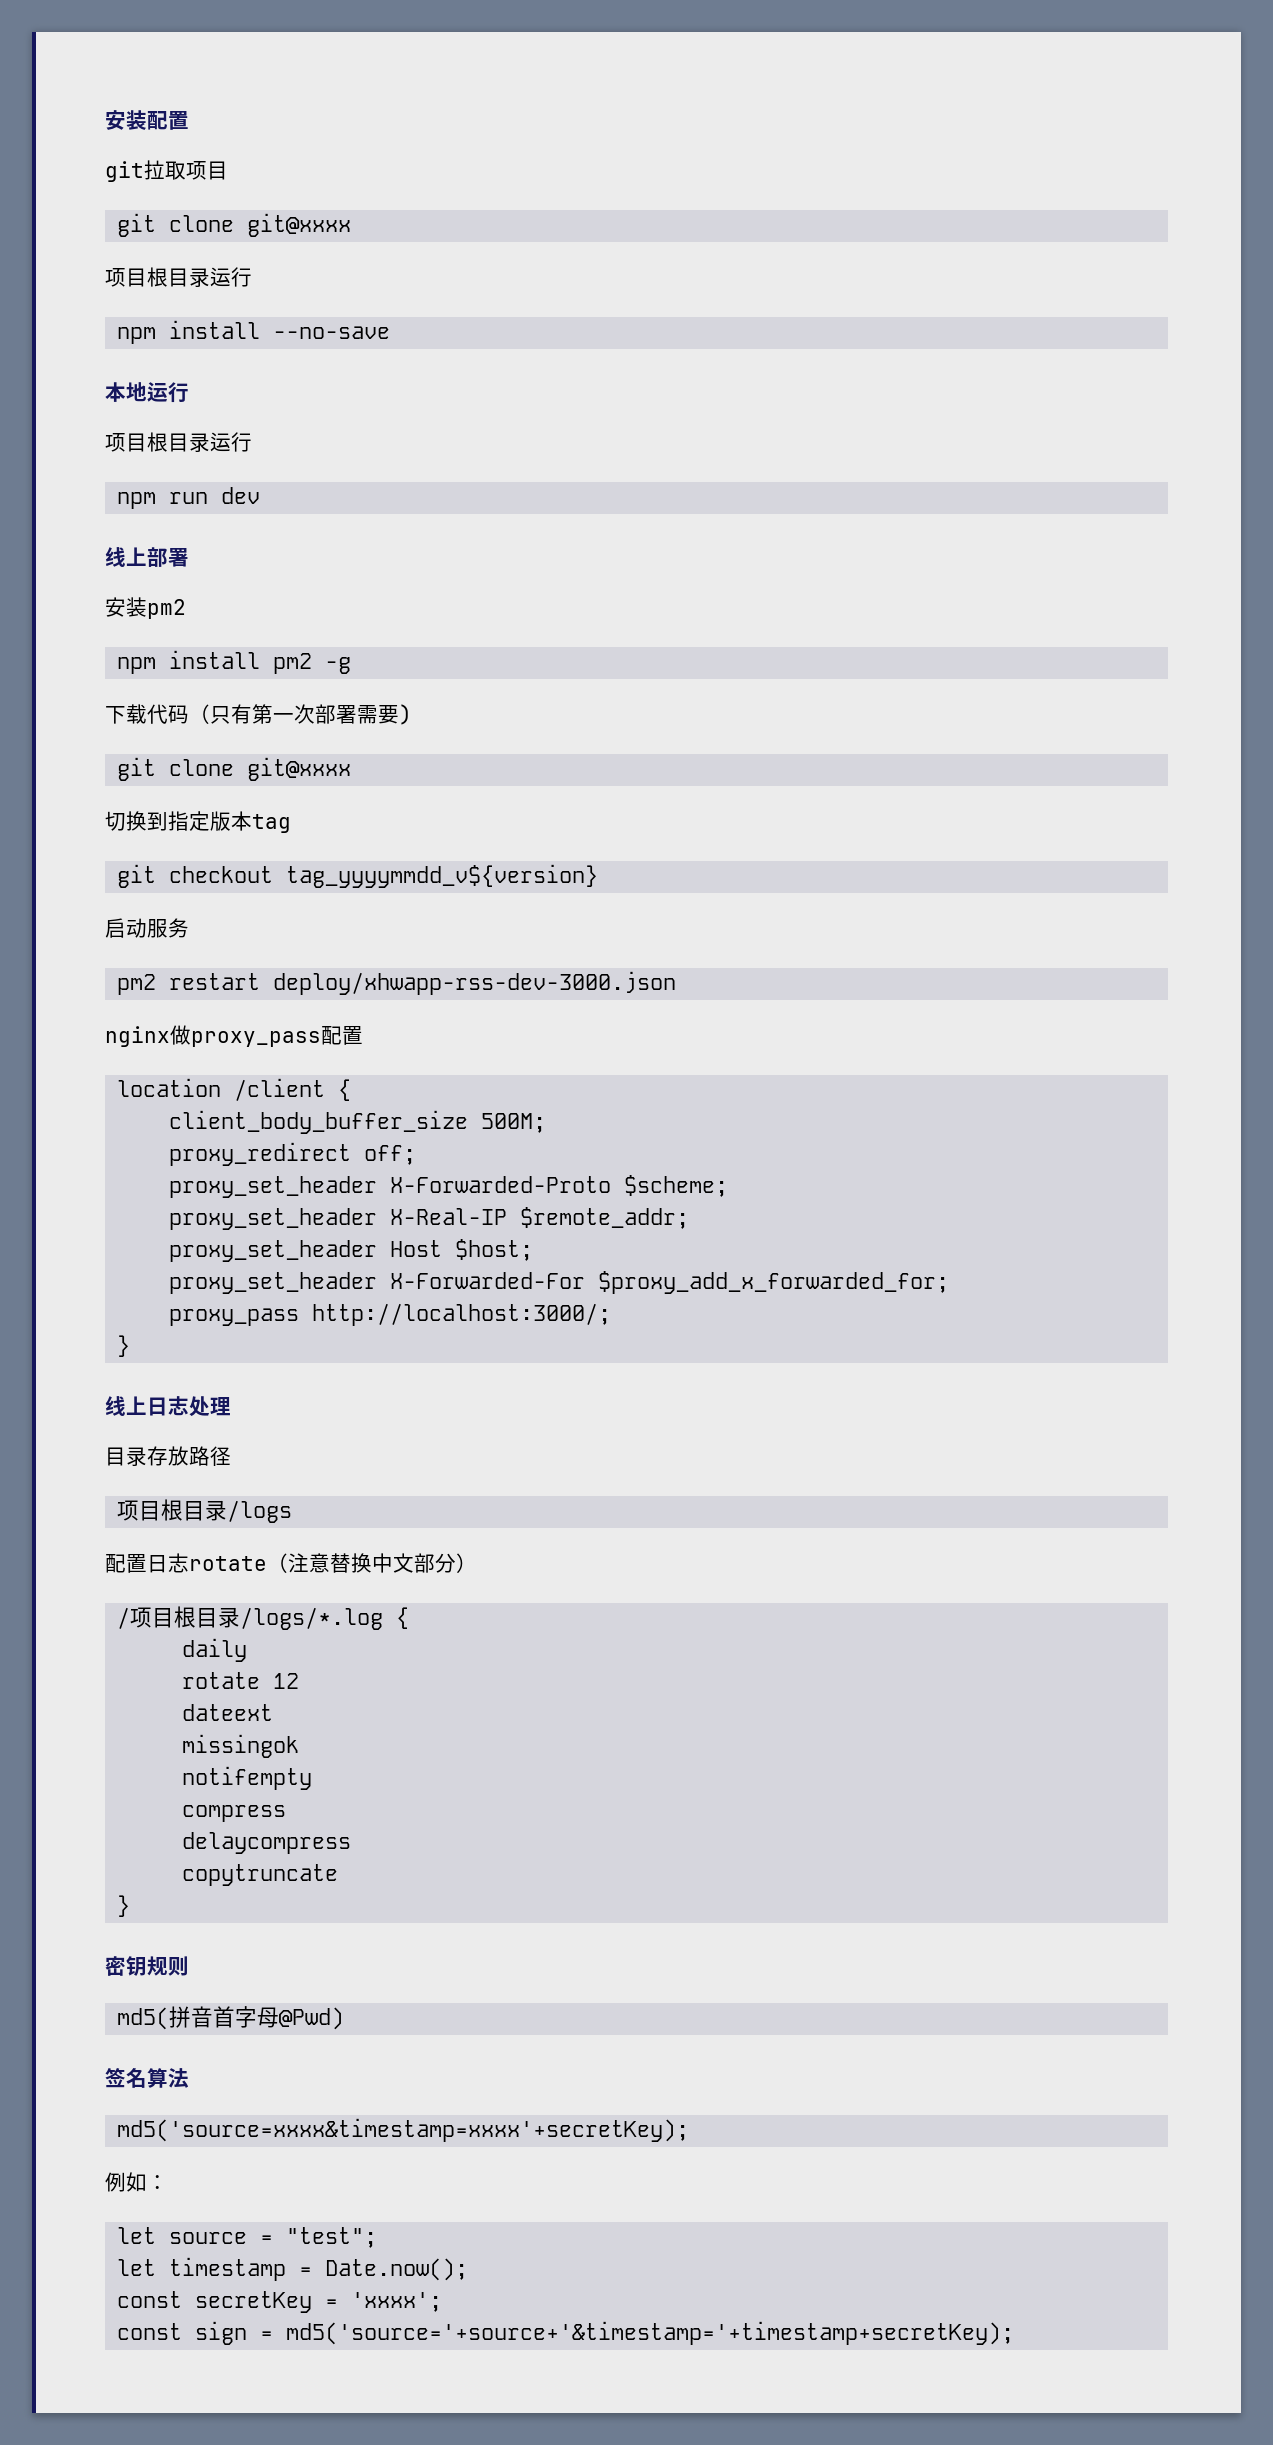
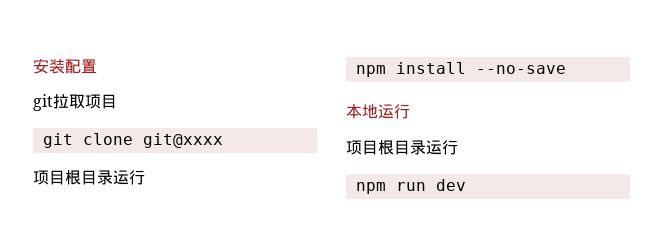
[105,547,189,567] [105,597,186,619] [117,650,352,674] [105,704,412,725] [117,757,352,781] [105,811,291,833] [117,864,599,888] [105,918,189,938] [117,971,677,995] [105,1025,363,1047] [117,1078,352,1101] [169,1110,547,1134] [169,1142,417,1166] [169,1175,729,1198] [169,1207,690,1230] [169,1239,534,1262] [169,1271,950,1294] [169,1303,612,1326] [117,1335,131,1357] [105,1396,231,1417] [105,1446,231,1466] [117,1499,293,1523] [105,1553,477,1573] [117,1606,410,1630] [182,1638,248,1662] [182,1672,300,1689] [182,1704,274,1721] [182,1734,300,1758] [182,1766,313,1790] [182,1805,287,1822] [182,1832,352,1854] [182,1864,339,1886] [117,1895,131,1917] [105,1956,189,1976] [117,2006,345,2030] [105,2068,189,2088] [117,2118,690,2142] [105,2172,168,2192] [117,2227,378,2248] [117,2257,469,2281] [117,2291,443,2313] [117,2321,1015,2345] // 线上部署 // 安装pm2 // npm install pm2 -g // 下载代码（只有第一次部署需要) // git clone git@xxxx // 切换到指定版本tag // git checkout tag_yyyymmdd_v${version} // 启动服务 // pm2 restart deploy/xhwapp-rss-dev-3000.json // nginx做proxy_pass配置 // location /client { // client_body_buffer_size 500M; // proxy_redirect off; // proxy_set_header X-Forwarded-Proto $scheme; // proxy_set_header X-Real-IP $remote_addr; // proxy_set_header Host $host; // proxy_set_header X-Forwarded-For $proxy_add_x_forwarded_for; // proxy_pass http://localhost:3000/; // } // 线上日志处理 // 目录存放路径 // 项目根目录/logs // 配置日志rotate（注意替换中文部分） // /项目根目录/logs/*.log { // daily // rotate 12 // dateext // missingok // notifempty // compress // delaycompress // copytruncate // } // 密钥规则 // md5(拼音首字母@Pwd) // 签名算法 // md5('source=xxxx&timestamp=xxxx'+secretKey); // 例如： // let source = "test"; // let timestamp = Date.now(); // const secretKey = 'xxxx'; // const sign = md5('source='+source+'&timestamp='+timestamp+secretKey); -> (466, 185) none

